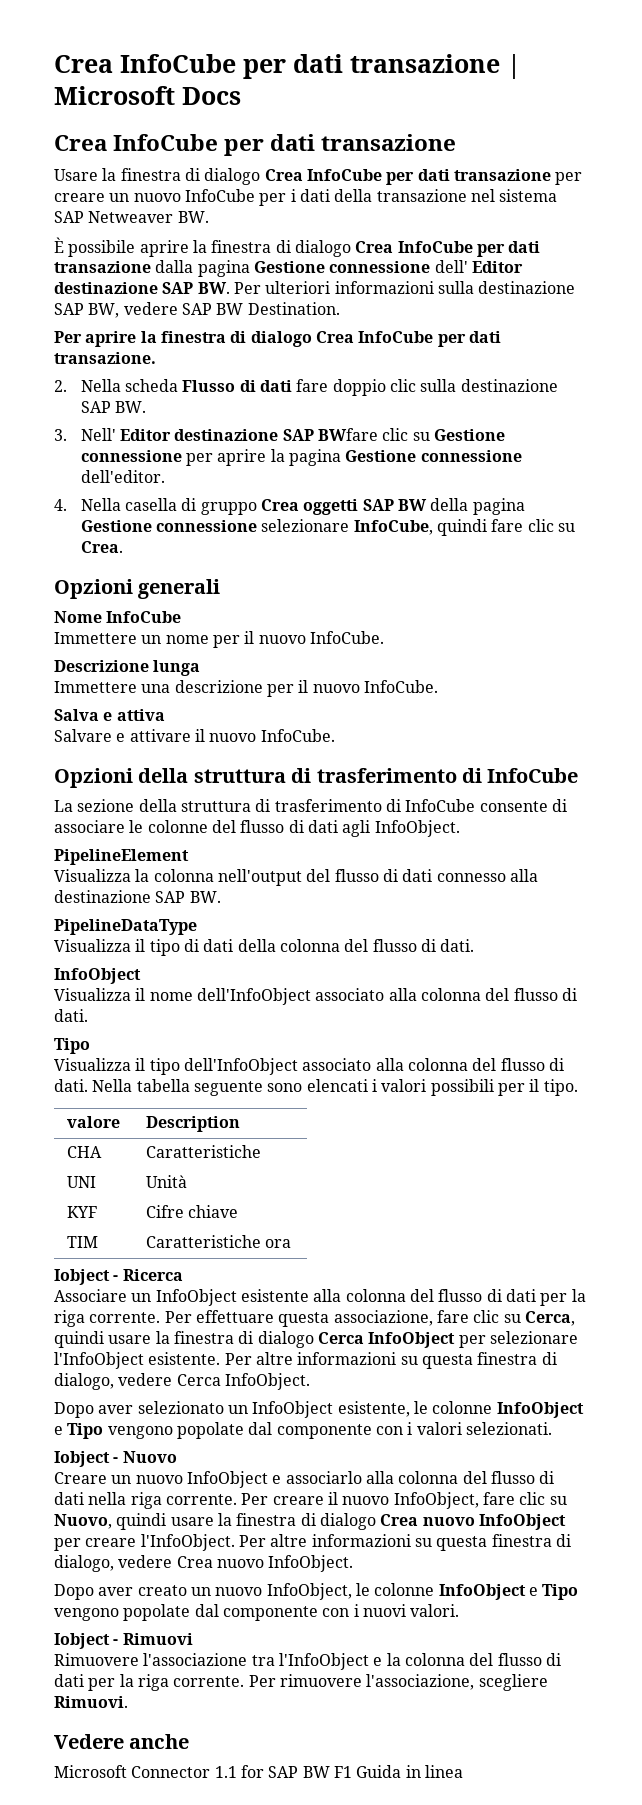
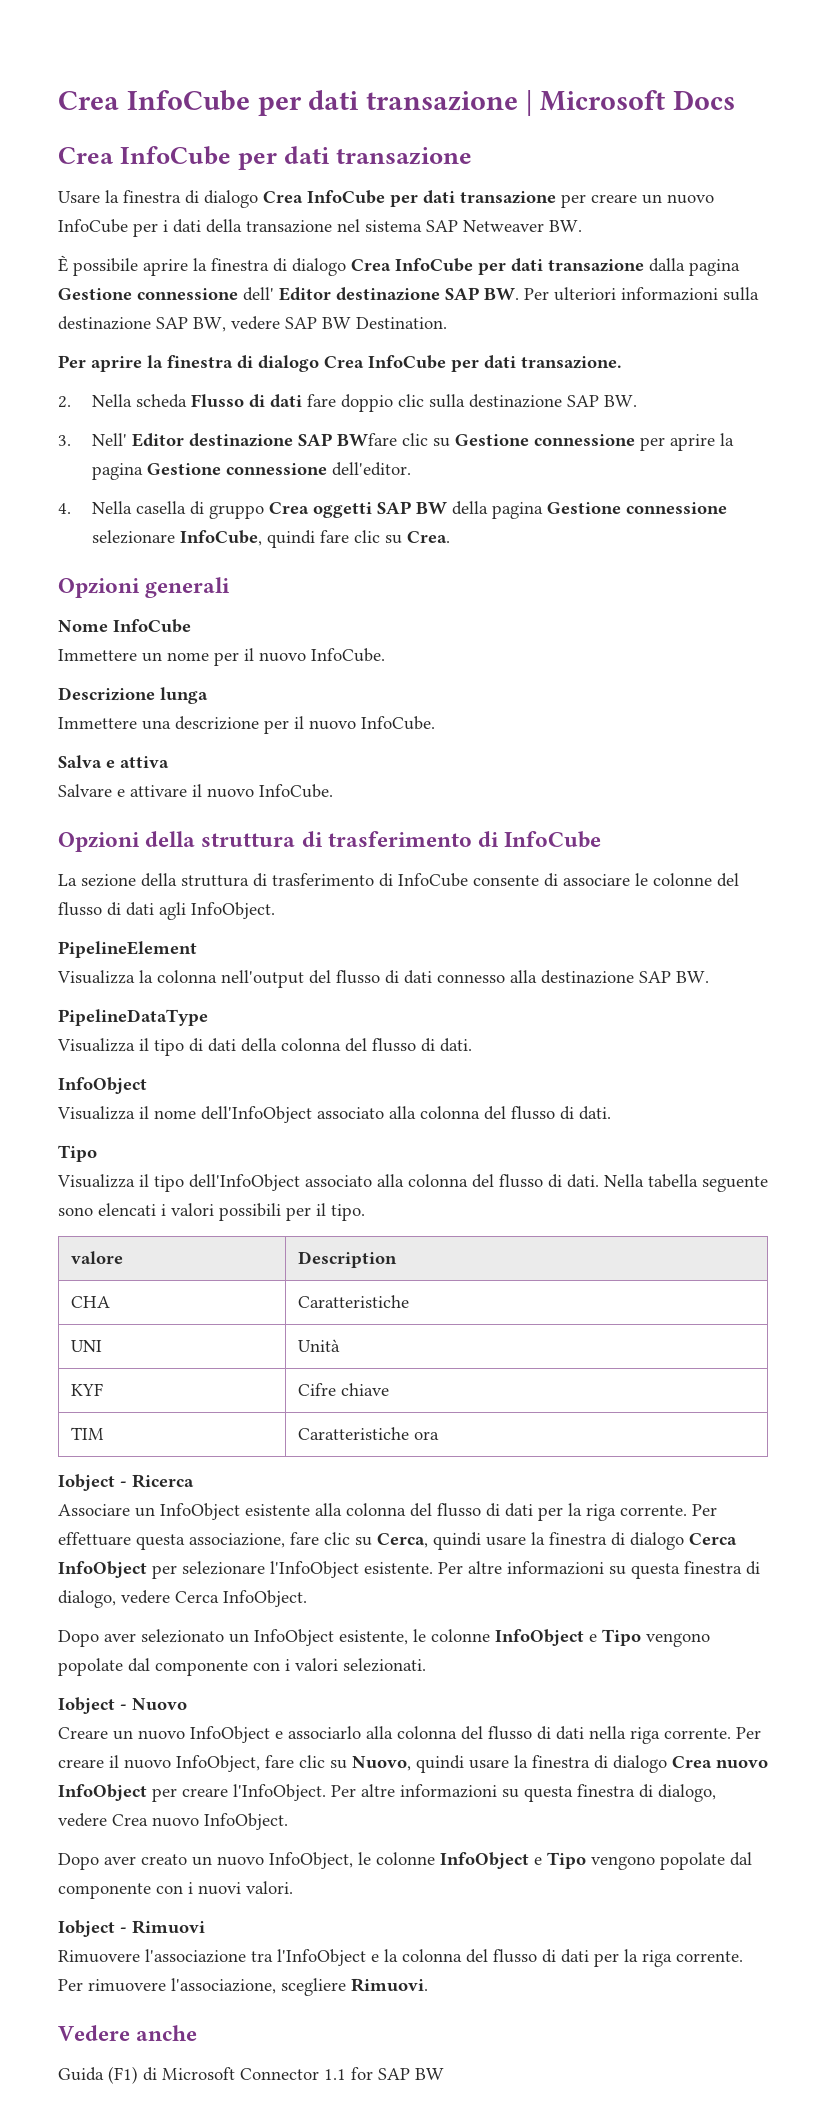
(190, 1741) none -> [58,2066,157,2084] Guida (F1) di
[333,1765,463,1778] F1 Guida in linea -> (444, 2074) none

